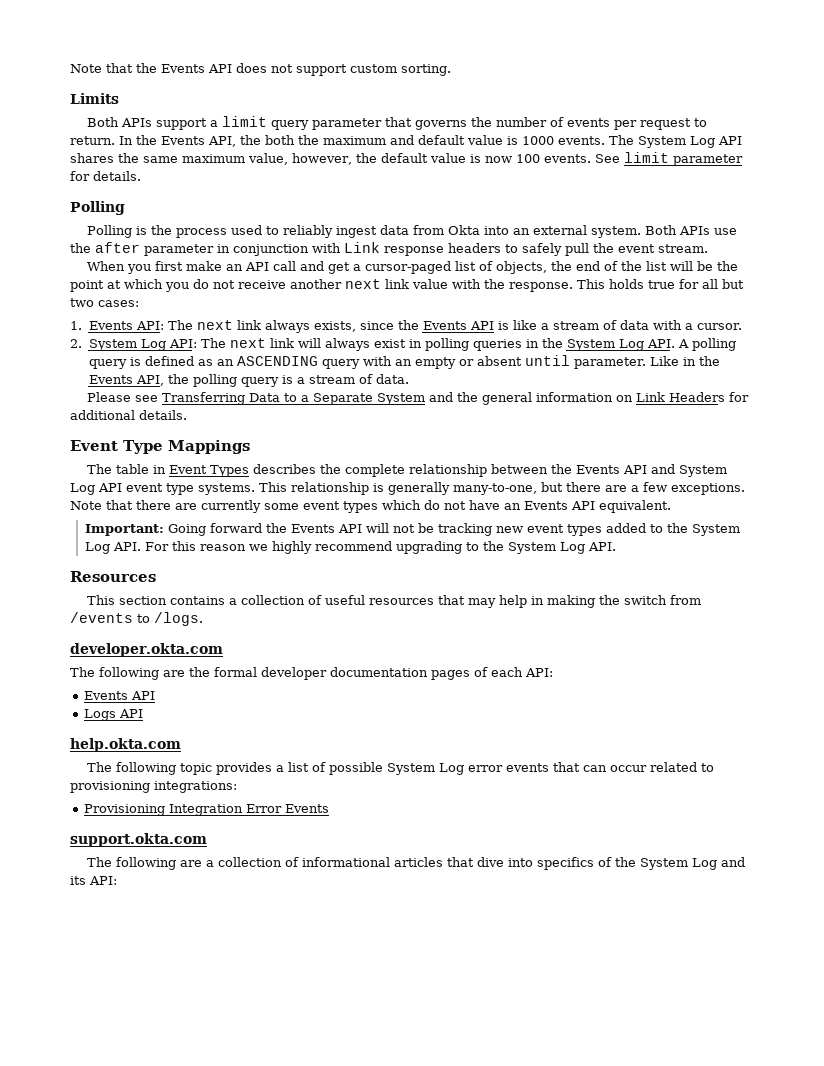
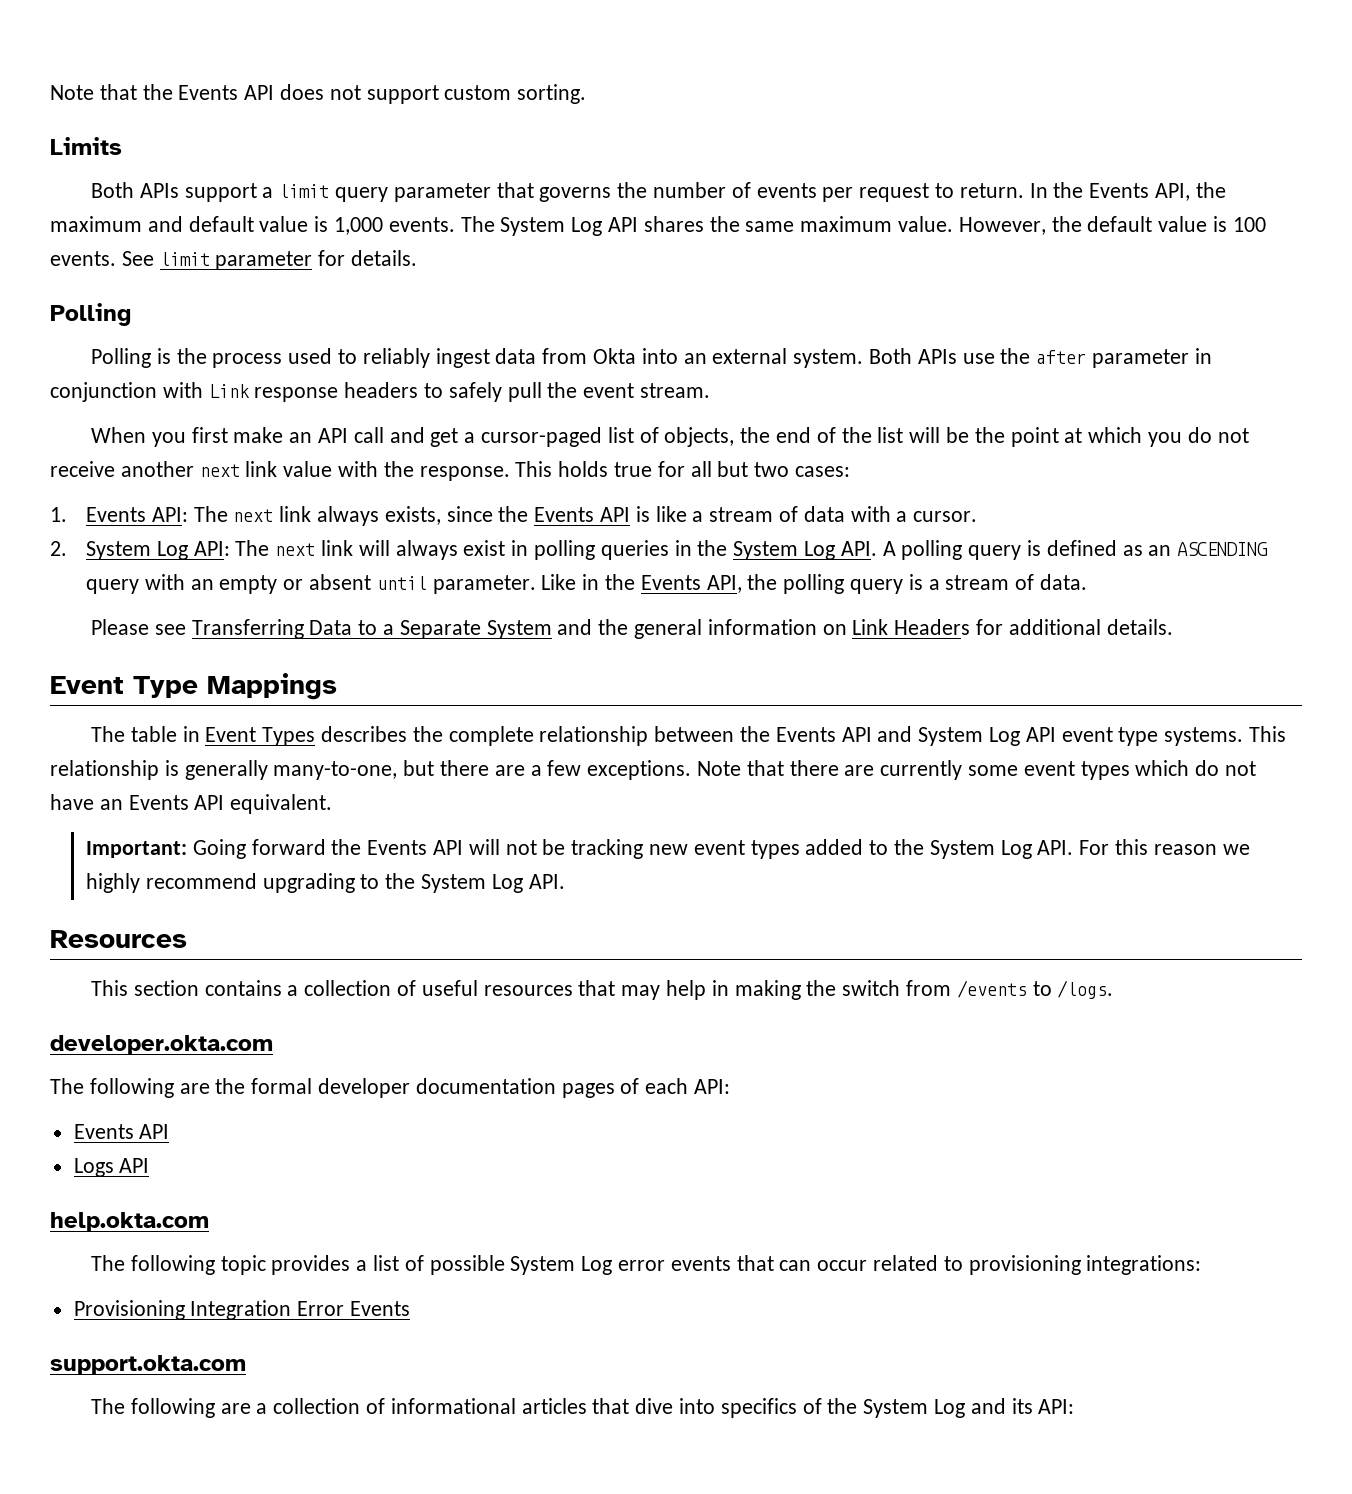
[265,135,319,145] both the -> (1226, 190) none
[522,136,554,145] 1000 -> [334,217,384,235] 1,000
[248,153,352,165] value, however, -> [898,216,1046,235] value. However,
[484,156,512,163] now -> (1228, 224) none

